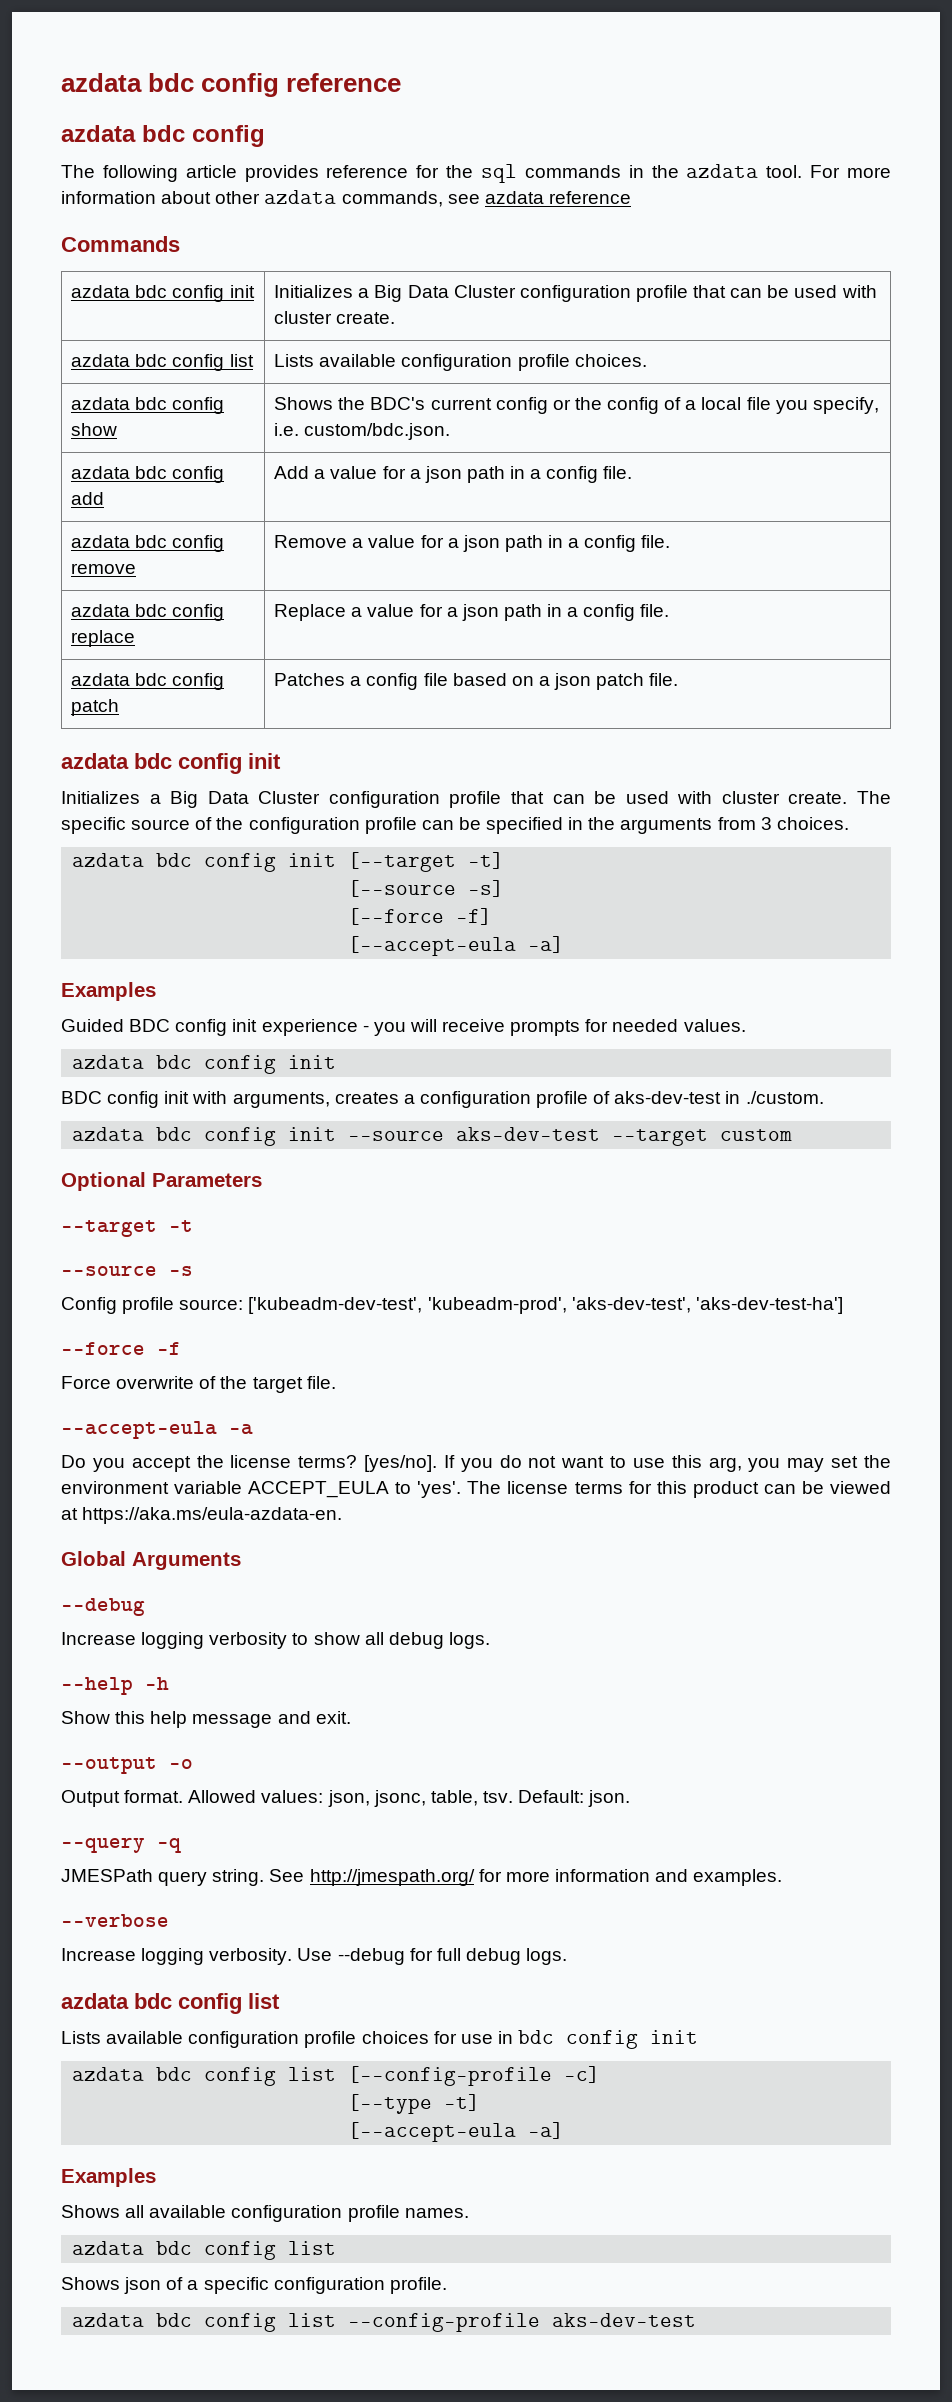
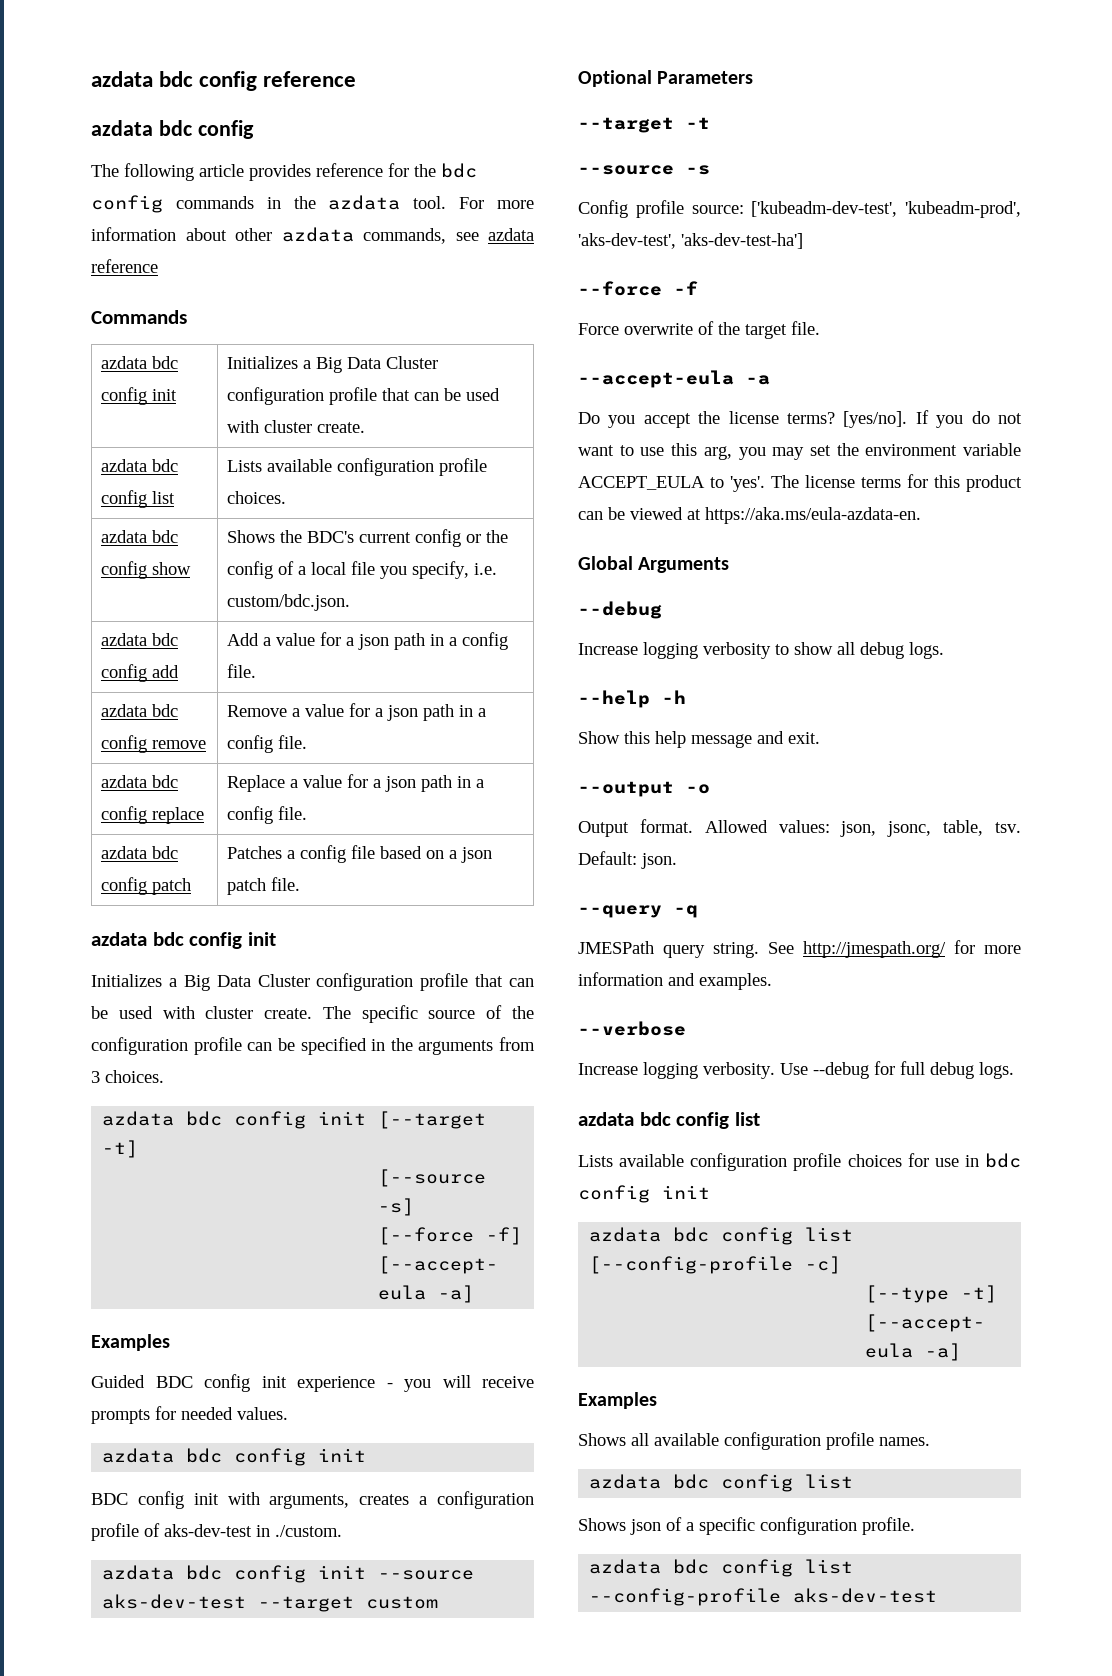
[480,164,517,183] sql -> [441,163,477,178] [91,195,163,213] bdc config

